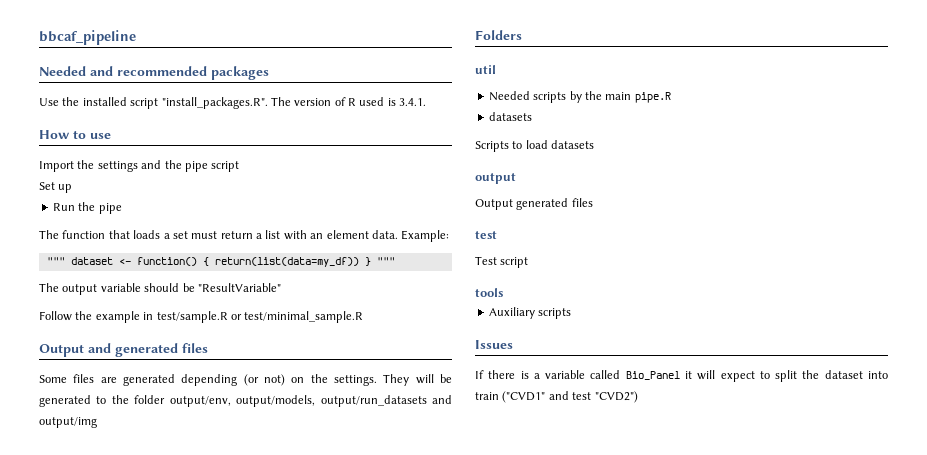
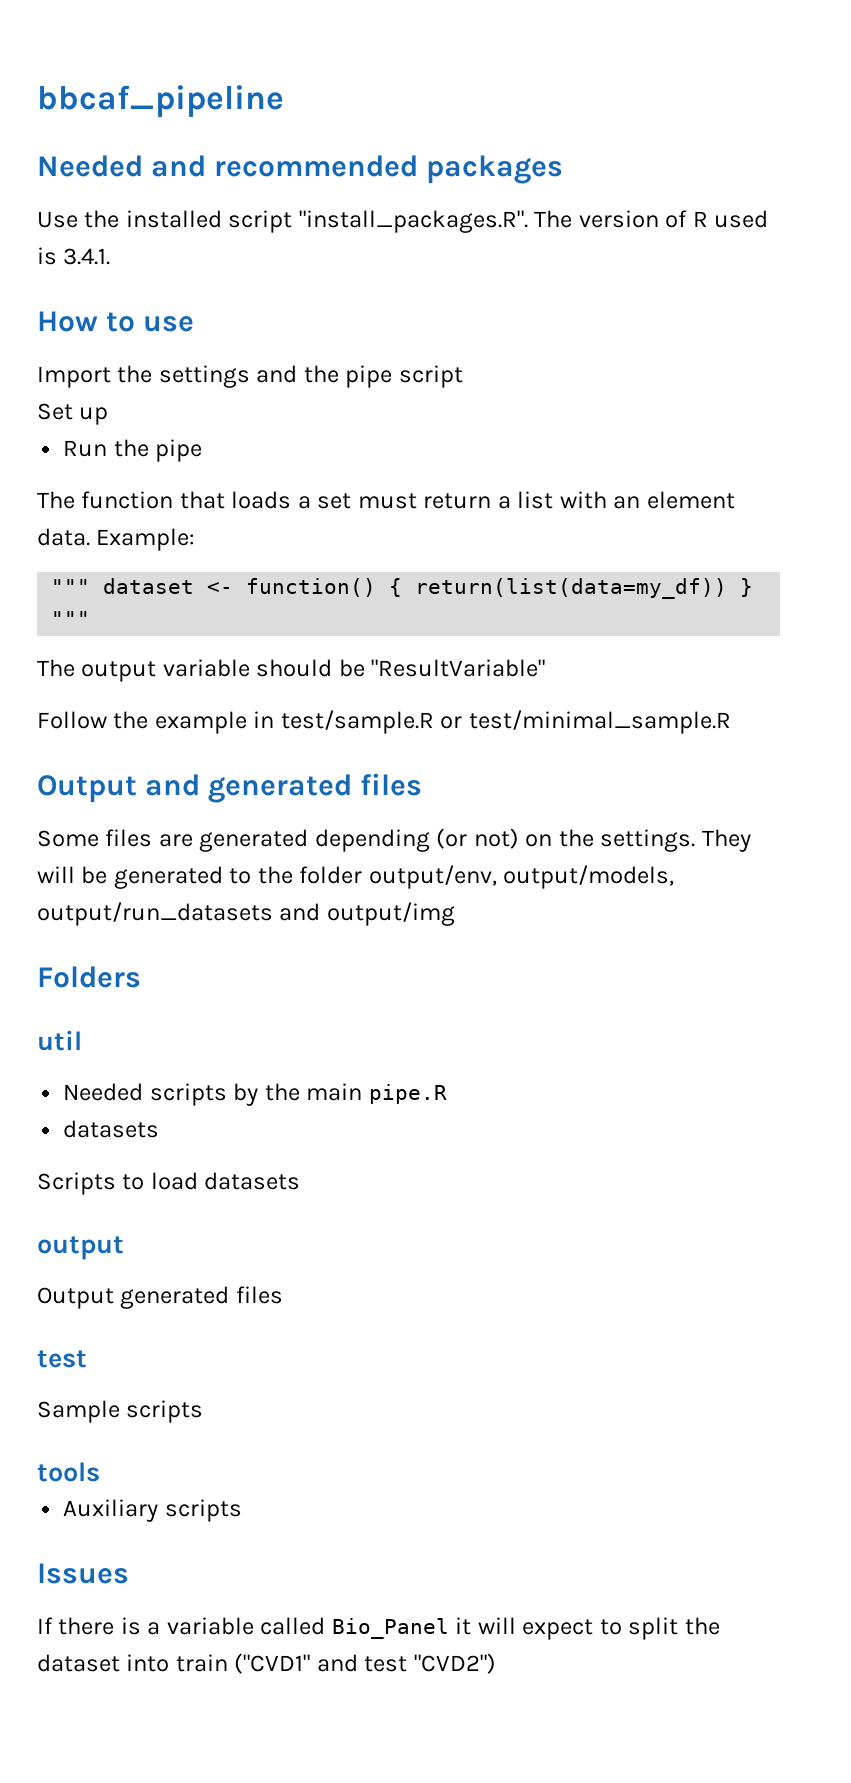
[475,256,529,268] Test script -> [37,1400,204,1423] Sample scripts

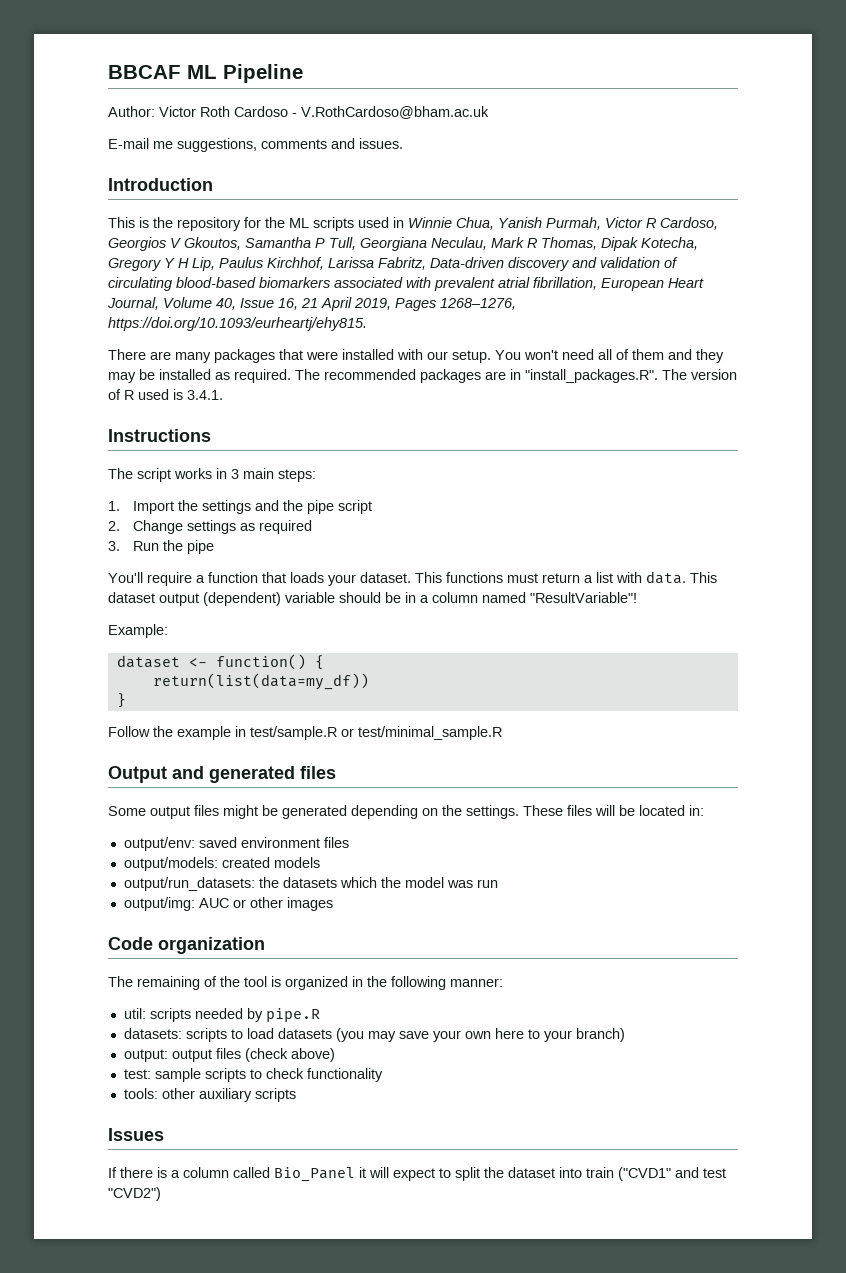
[37,85,284,117] [37,155,564,184] [37,210,293,233] bbcaf_pipeline // Needed and recommended packages // Use the installed script -> [108,64,303,83] [108,106,489,119] [108,138,403,152] [108,178,213,191] [108,217,718,231] [108,237,698,251] [108,257,678,271] [108,277,704,291] [107,297,516,311] [108,317,367,331] [108,349,724,363] [108,369,521,383] BBCAF ML Pipeline // Author: Victor Roth Cardoso - V.RothCardoso@bham.ac.uk // E-mail me suggestions, comments and issues. // Introduction // This is the repository for the ML scripts used in Winnie Chua, Yanish Purmah, Victor R Cardoso, Georgios V Gkoutos, Samantha P Tull, Georgiana Neculau, Mark R Thomas, Dipak Kotecha, Gregory Y H Lip, Paulus Kirchhof, Larissa Fabritz, Data-driven discovery and validation of circulating blood-based biomarkers associated with prevalent atrial fibrillation, European Heart Journal, Volume 40, Issue 16, 21 April 2019, Pages 1268–1276, https://doi.org/10.1093/eurheartj/ehy815. // There are many packages that were installed with our setup. You won't need all of them and they may be installed as required. The recommended packages are in
[37,311,195,332] How to use // -> [108,429,211,442] [108,468,316,482] [108,501,120,511] Instructions // The script works in 3 main steps: // 1.
[37,403,109,425] [63,439,203,462] [37,491,352,509] Set up // Run the pipe // The function that loads a set -> [108,520,312,534] [108,540,214,554] [108,572,503,586] 2. Change settings as required // 3. Run the pipe // You'll require a function that loads your dataset. This functions
[613,491,735,509] [37,528,90,546] an element data. -> [646,571,717,584] [108,592,637,606] data. This dataset output (dependent) variable should be in a column named "ResultVariable"! //
[51,579,91,594] """ -> (168, 631) none
(403, 587) none -> (324, 662) //
(728, 588) none -> (369, 681) //
[51,611,91,626] [37,659,546,682] """ // The output variable should be "ResultVariable" -> (126, 700) none
[105,828,751,852] [37,865,675,889] [37,902,455,926] [37,966,141,988] [37,1030,82,1051] [63,1083,363,1106] files are generated depending (or not) on the settings. They will be generated to the folder output/env, output/models, output/run_datasets and output/img // Folders // util // Needed scripts by the main -> [150,805,704,819] [123,837,349,851] [123,857,320,871] [123,877,498,891] [123,897,333,911] [108,937,265,954] [108,976,503,990] [123,1008,263,1022] output files might be generated depending on the settings. These files will be located in: // output/env: saved environment files // output/models: created models // output/run_datasets: the datasets which the model was run // output/img: AUC or other images // Code organization // The remaining of the tool is organized in the following manner: // util: scripts needed by
[63,1120,160,1138] [37,1172,116,1195] datasets // Scripts -> [123,1028,227,1042] datasets: scripts
[37,1236,124,1260] [37,1286,283,1309] [37,1350,87,1368] [37,1400,204,1423] [37,1462,100,1482] [63,1499,159,1522] // output // Output generated files // test // Sample scripts // tools // Auxiliary -> [335,1028,625,1042] [123,1048,335,1062] [123,1068,383,1082] [123,1088,252,1102] (you may save your own here to your branch) // output: output files (check above) // test: sample scripts to check functionality // tools: other auxiliary
[166,1617,254,1635] variable -> [183,1167,229,1178] column

